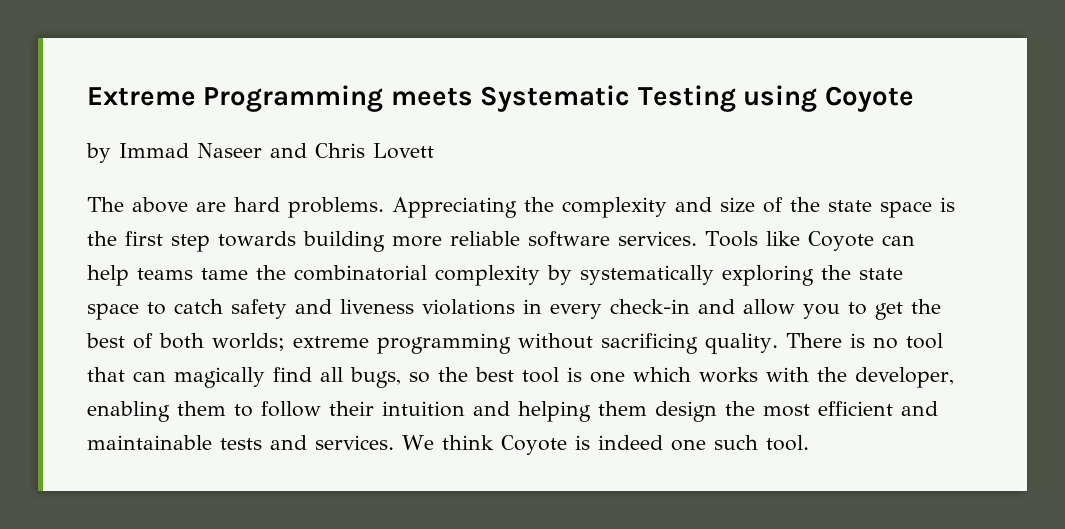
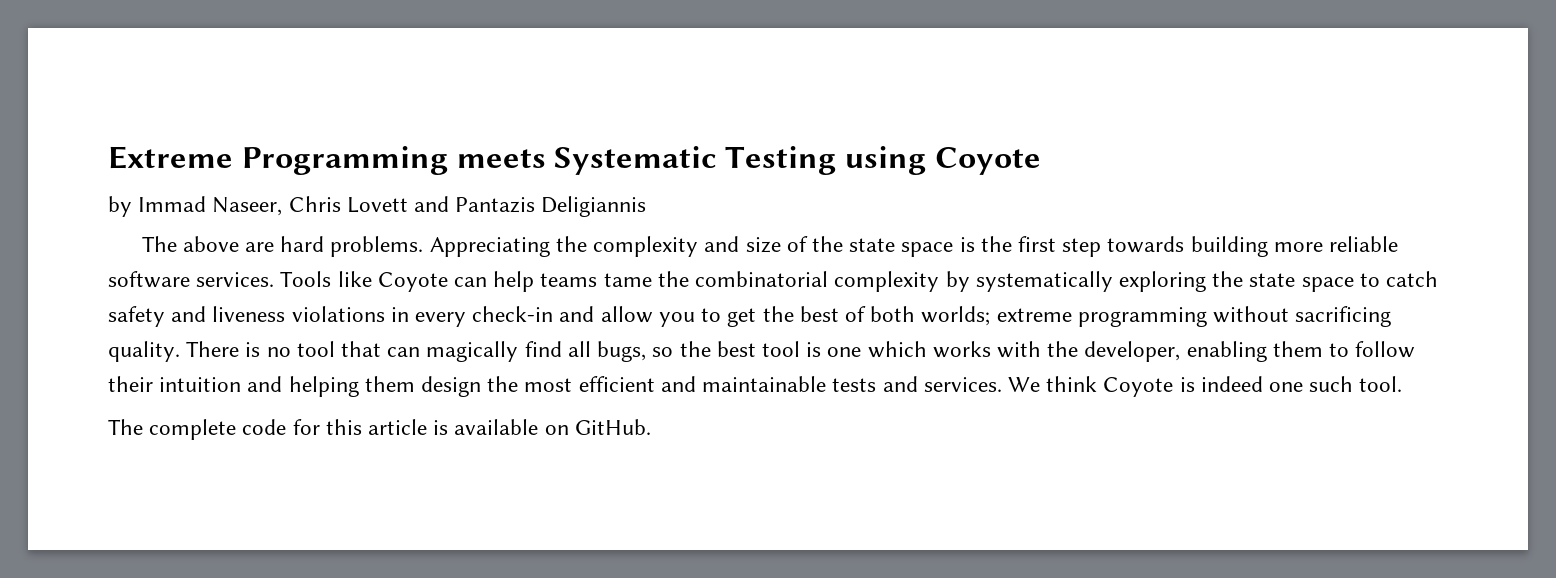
[197,143,307,158] Naseer and -> [212,197,283,216] Naseer,
(434, 151) none -> [414,196,647,217] and Pantazis Deligiannis
(809, 443) none -> [108,419,651,440] // The complete code for this article is available on GitHub.

